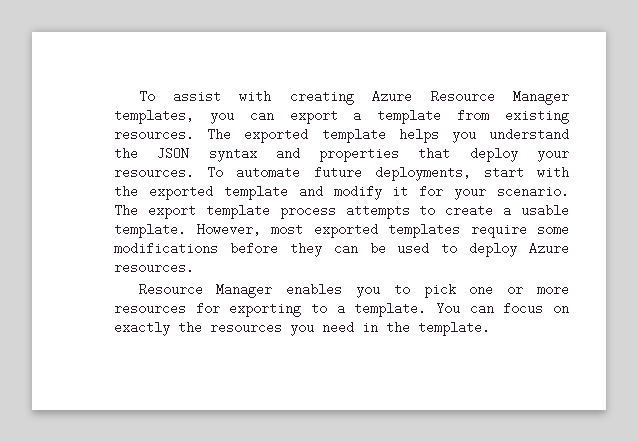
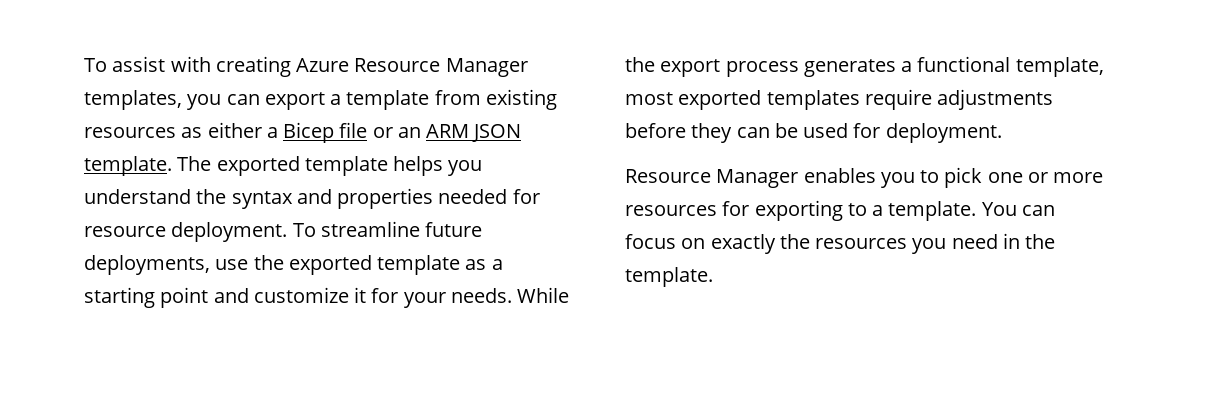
[114,128,194,141] resources. -> [84,122,522,143] [84,156,172,176] resources as either a Bicep file or an ARM JSON template.
[157,147,190,160] JSON -> (227, 196) none
[418,147,569,162] [114,166,569,181] [114,185,569,200] [114,204,569,219] [114,223,261,238] that deploy your resources. To automate future deployments, start with the exported template and modify it for your scenario. The export template process attempts to create a usable template. However, -> [438,189,540,204] [84,221,483,242] [84,255,503,275] [84,287,570,308] [625,56,1104,77] needed for resource deployment. To streamline future deployments, use the exported template as a starting point and customize it for your needs. While the export process generates a functional template,
[537,223,569,236] [114,242,218,255] some modifications -> [937,89,1054,110] adjustments
[441,242,569,257] [114,261,194,274] to deploy Azure resources. -> [853,123,1002,143] for deployment.

